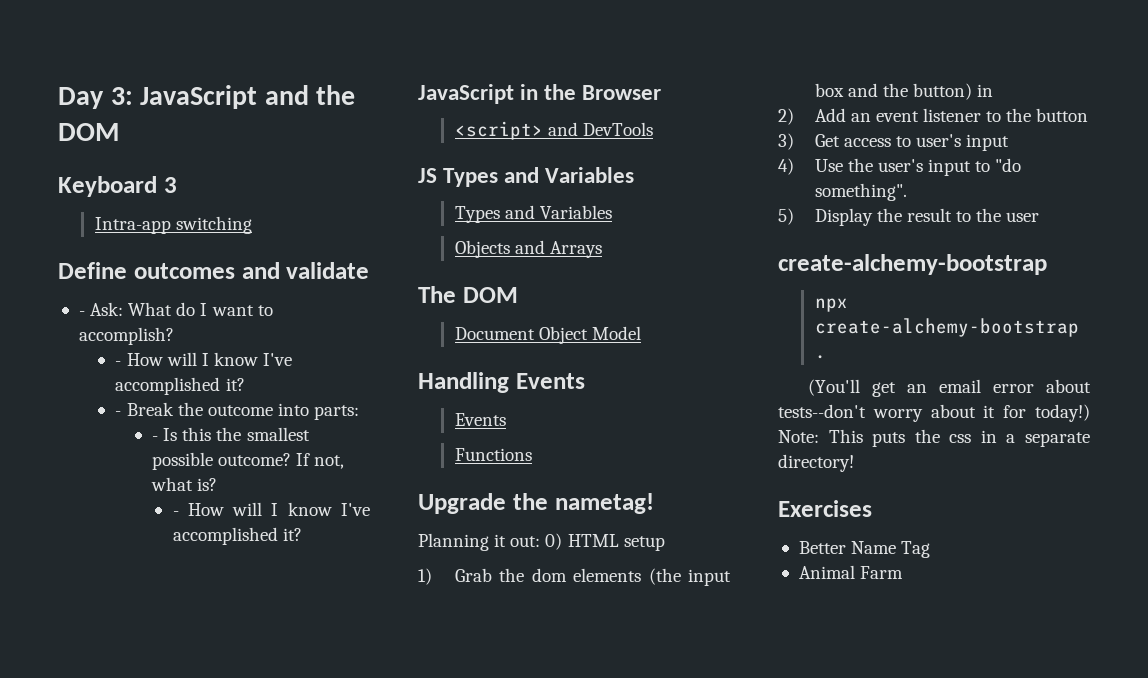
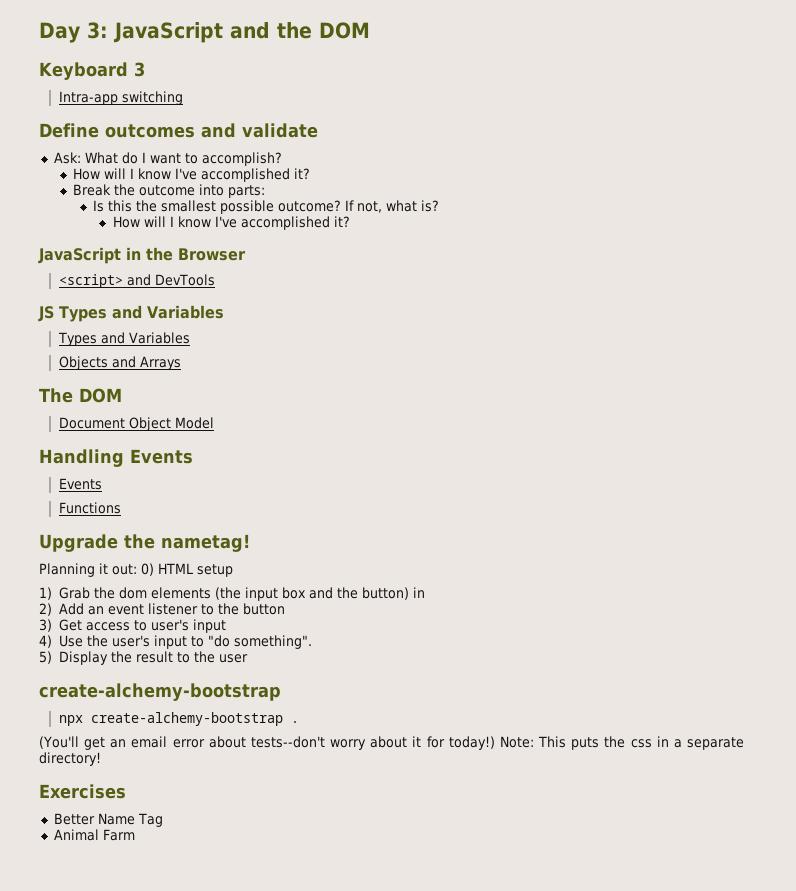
[78,311,85,316] - -> (318, 130) none
[115,352,293,366] [115,377,245,395] [115,411,122,416] - How will I know I've accomplished it? // - -> [73,168,311,182] How will I know I've accomplished it? //
[152,436,159,441] - -> (266, 191) none
[172,511,179,516] - -> (439, 206) none

